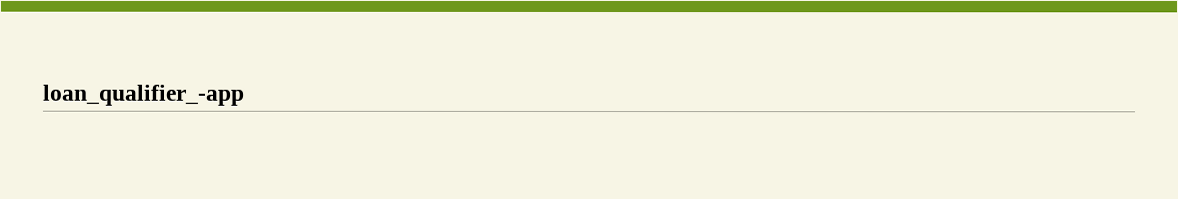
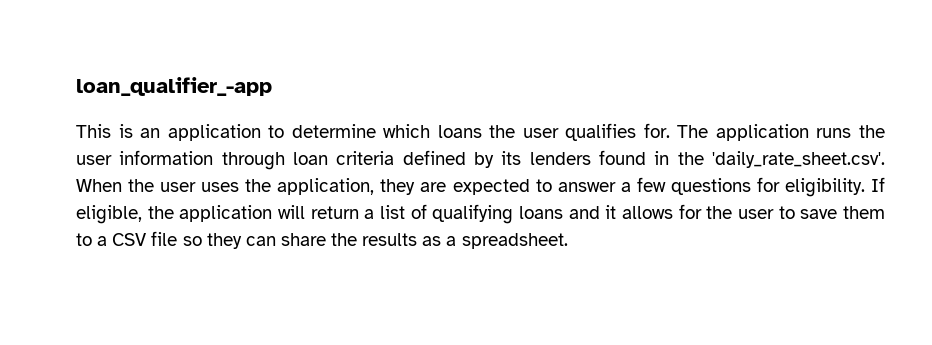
(245, 95) none -> [76,123,885,141] [76,150,886,170] [76,177,885,197] [76,204,885,224] [76,231,568,249] // This is an application to determine which loans the user qualifies for. The application runs the user information through loan criteria defined by its lenders found in the 'daily_rate_sheet.csv'. When the user uses the application, they are expected to answer a few questions for eligibility. If eligible, the application will return a list of qualifying loans and it allows for the user to save them to a CSV file so they can share the results as a spreadsheet.

